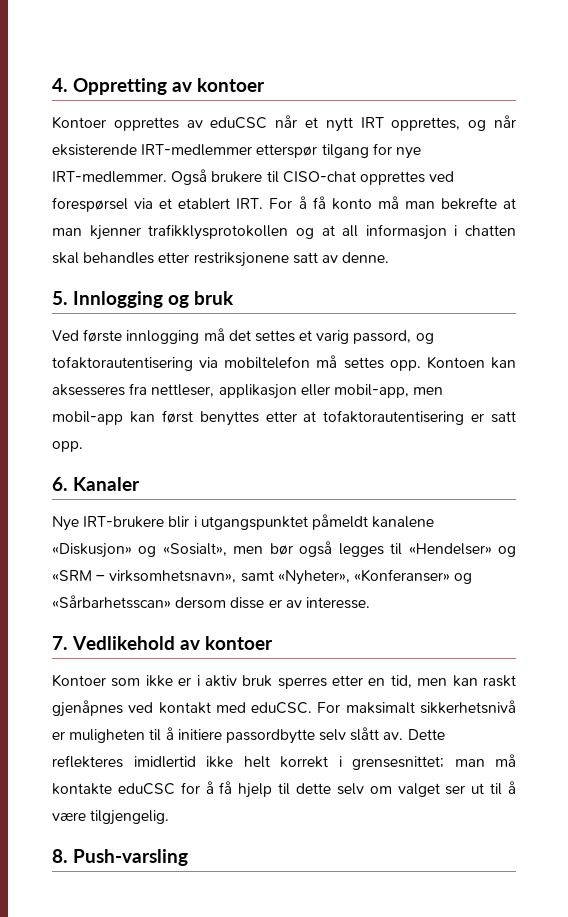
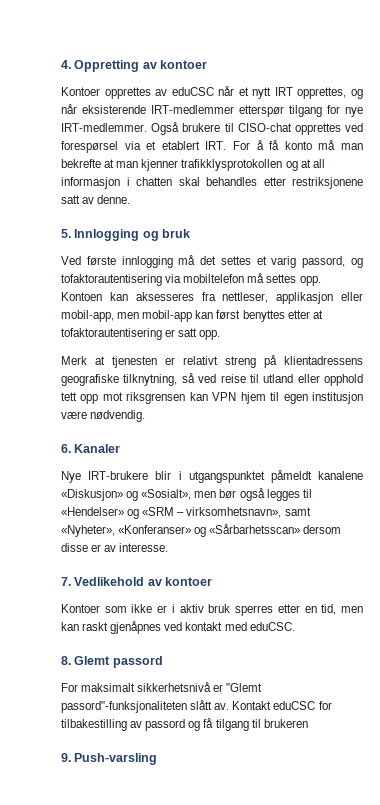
(83, 446) none -> [61,355,363,368] [61,373,363,386] [61,392,364,404] [61,410,146,422] // Merk at tjenesten er relativt streng på klientadressens geografiske tilknytning, så ved reise til utland eller opphold tett opp mot riksgrensen kan VPN hjem til egen institusjon være nødvendig.
(313, 708) none -> [61,656,163,668] // 8. Glemt passord //
[69,727,445,744] [52,754,516,770] [52,781,516,798] [52,810,170,825] [52,849,68,863] muligheten til å initiere passordbytte selv slått av. Dette reflekteres imidlertid ikke helt korrekt i grensesnittet; man må kontakte eduCSC for å få hjelp til dette selv om valget ser ut til å være tilgjengelig. // 8. -> [226,683,263,692] [61,700,332,713] [61,718,308,731] [61,753,71,762] "Glemt passord"-funksjonaliteten slått av. Kontakt eduCSC for tilbakestilling av passord og få tilgang til brukeren // 9.

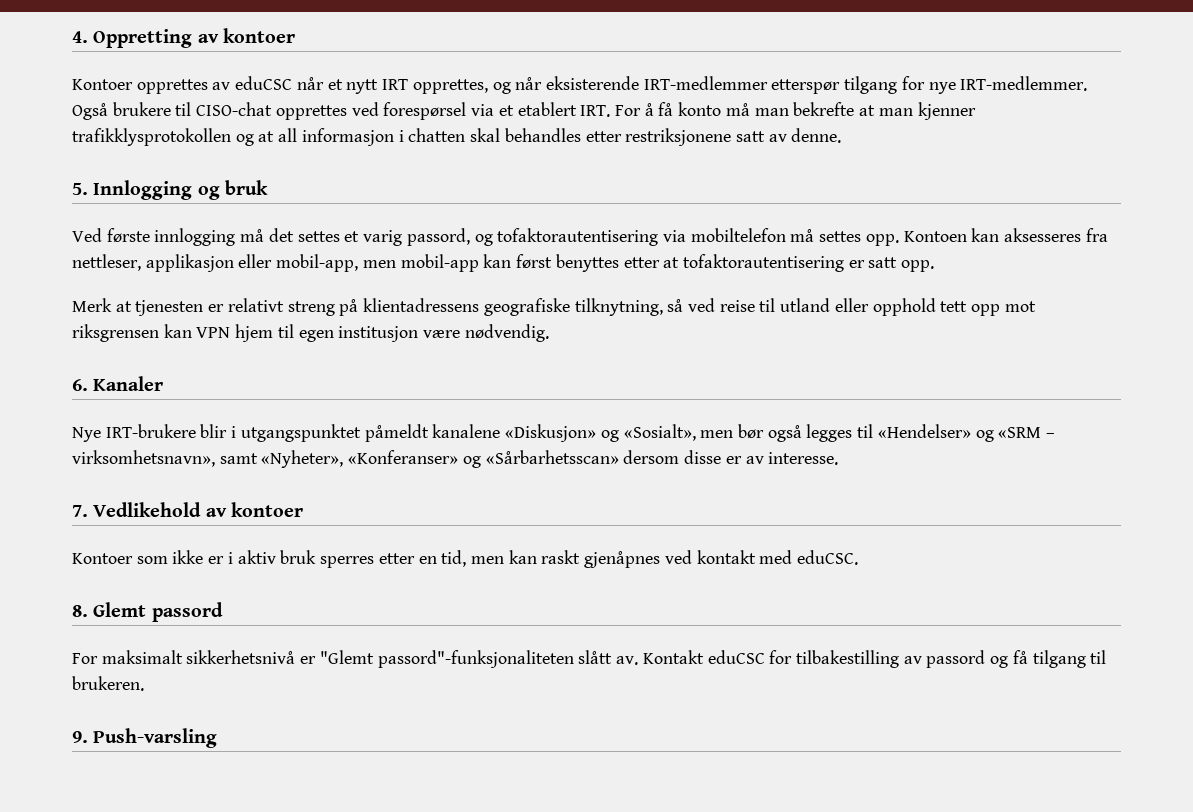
[263,719,308,728] brukeren -> [72,676,144,691] brukeren.

